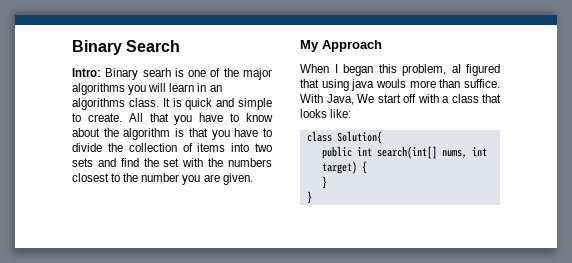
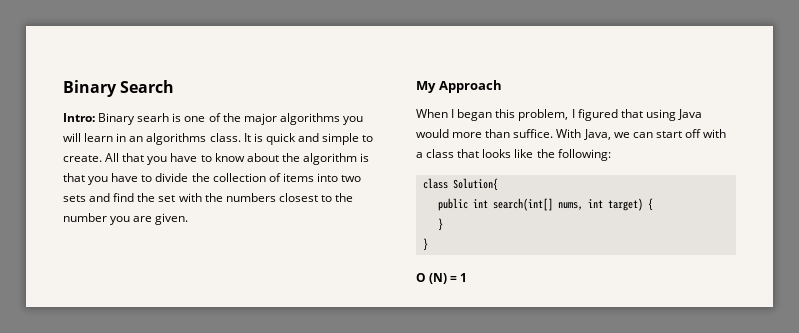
[451,64,461,73] aI -> [571,109,575,118] I
[351,79,406,91] java wouls -> [677,109,702,120] [416,129,449,138] Java would
[357,94,374,103] We -> [613,132,653,138] we can
[330,109,352,118] like: -> [514,149,611,161] like the following:
(312, 197) none -> [416,273,468,284] // O (N) = 1

